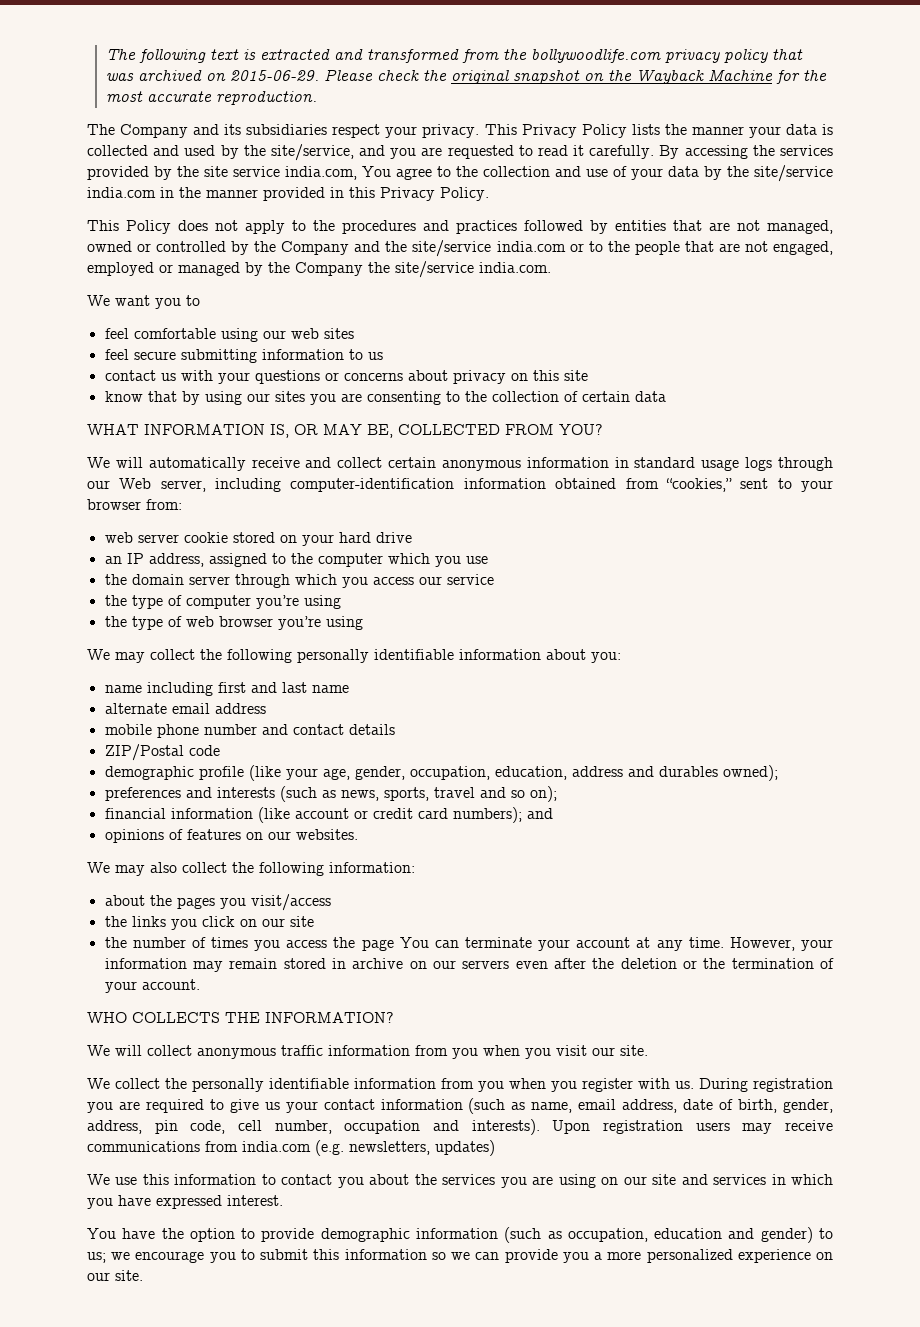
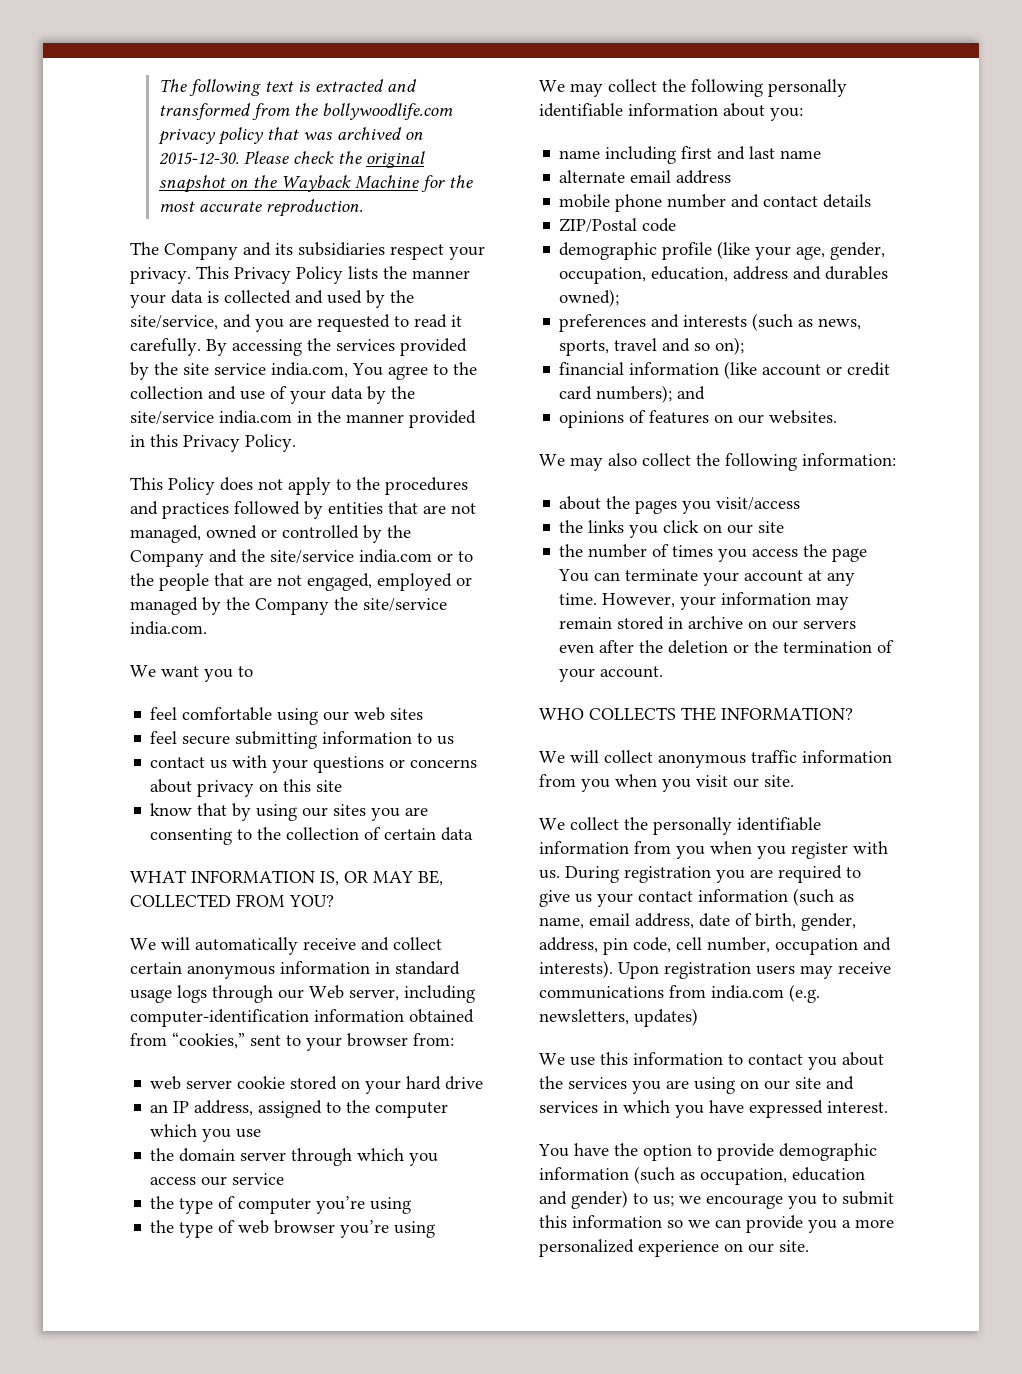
[229,70,319,81] 2015-06-29. -> [159,152,240,165] 2015-12-30.

